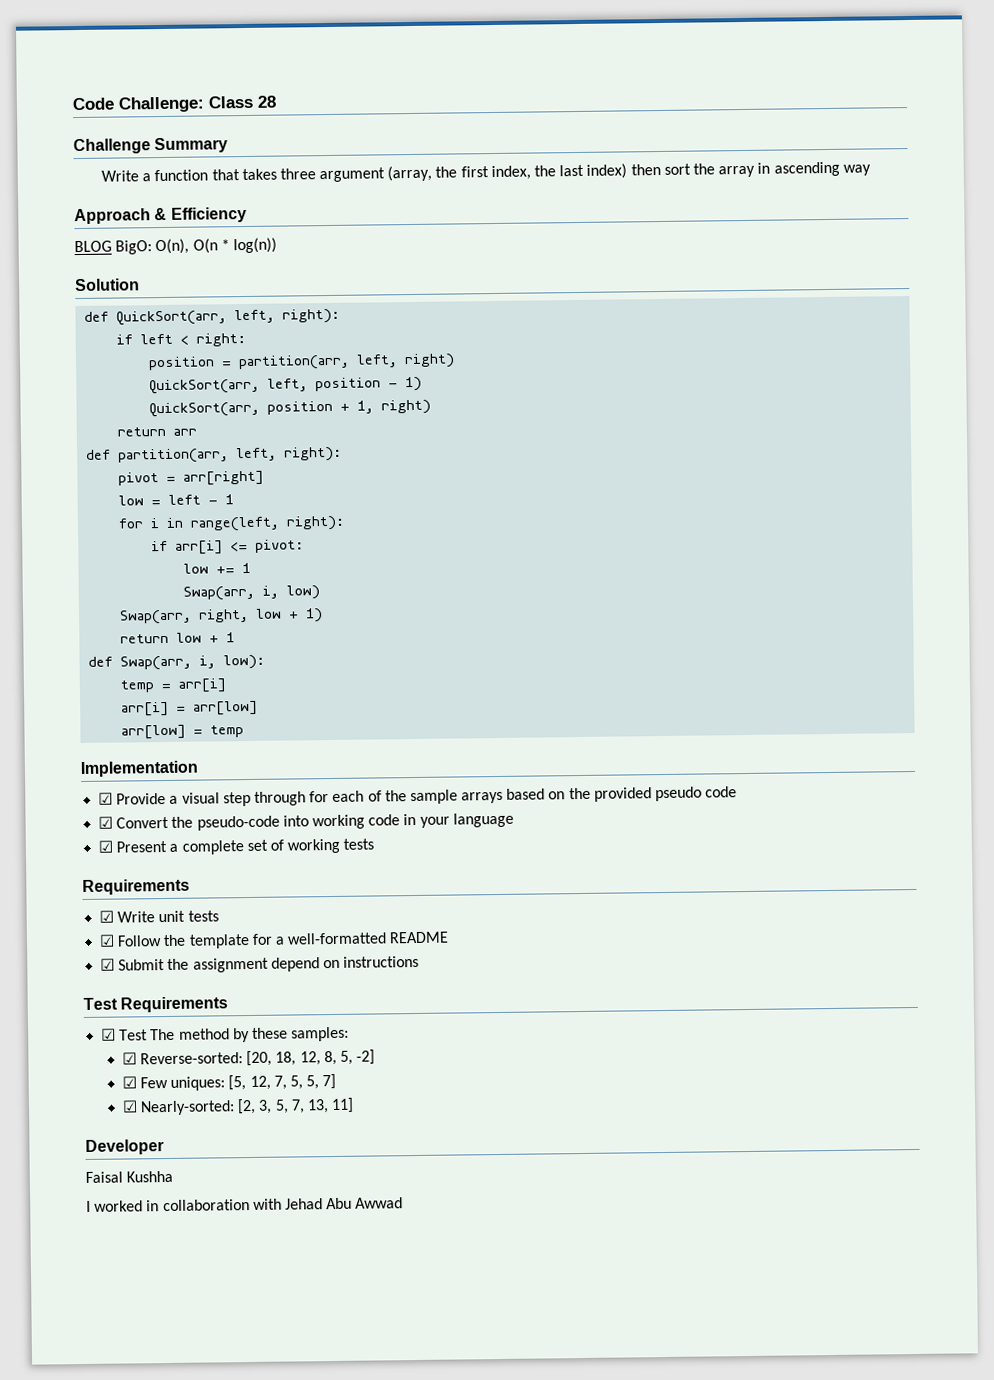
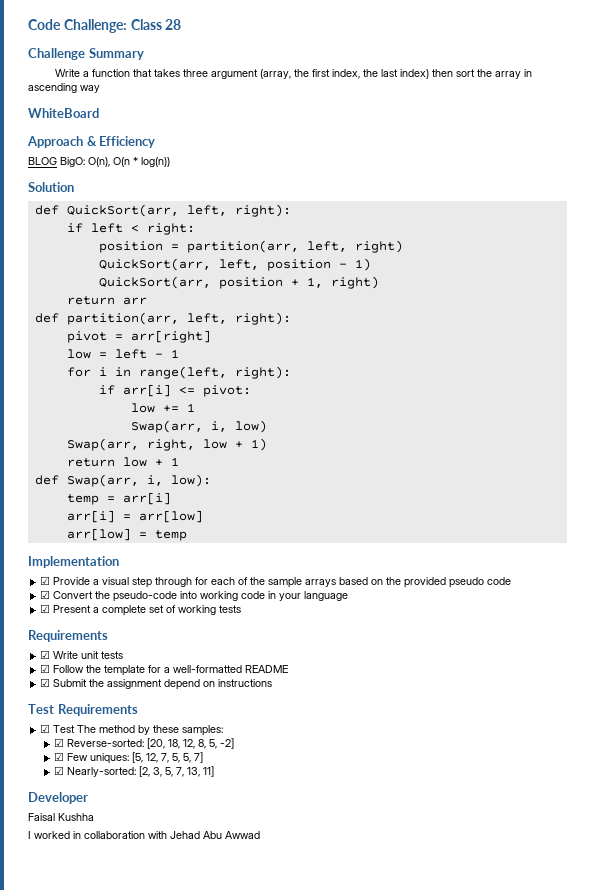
(871, 170) none -> [28,108,99,118] // WhiteBoard

